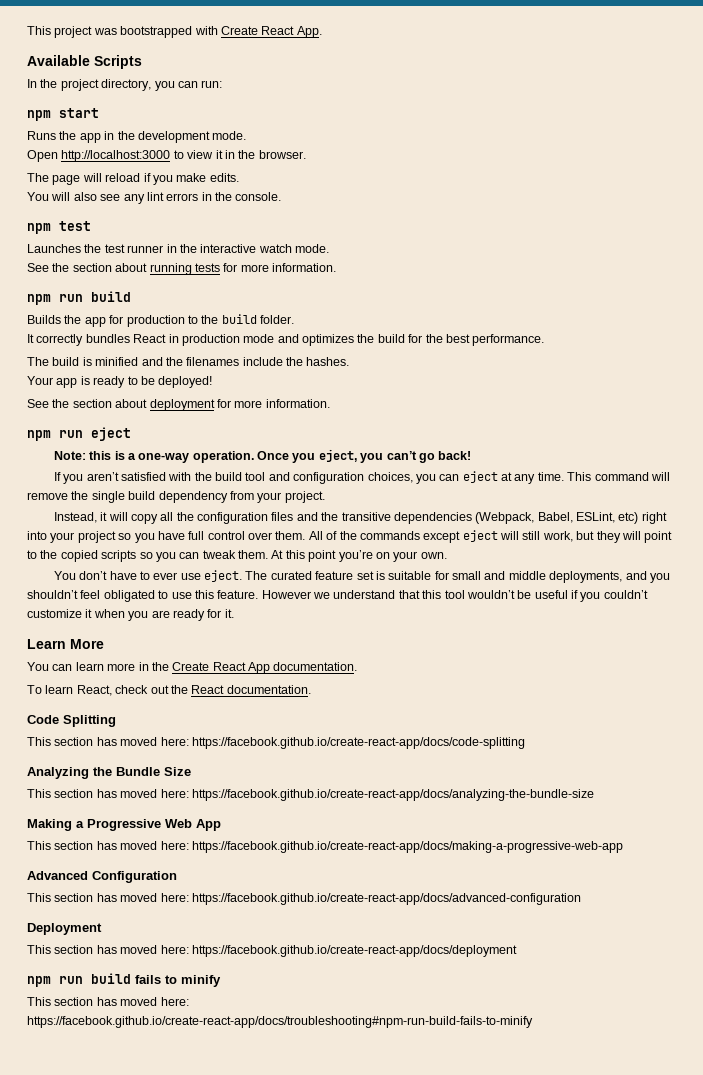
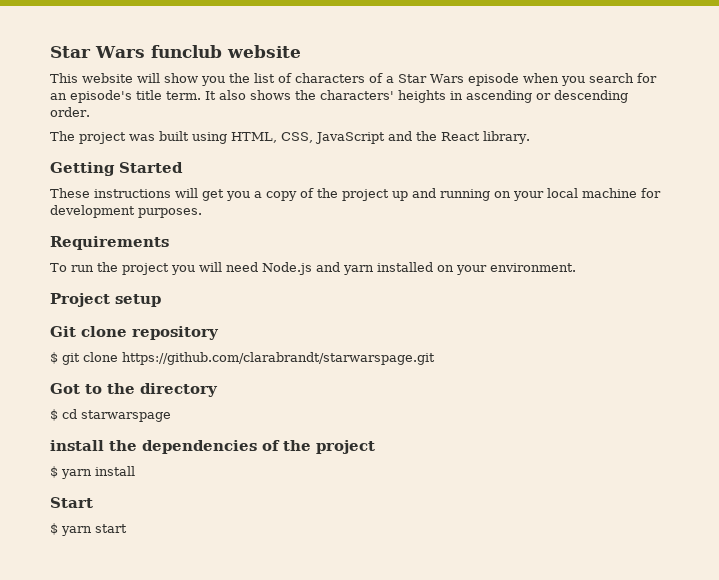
[27,26,322,38] [27,55,142,69] [27,79,223,91] [27,108,99,121] [27,131,247,143] [27,150,306,162] [27,173,239,185] [27,192,282,204] [27,221,91,234] [27,244,329,253] [27,263,336,275] [27,291,131,305] [27,314,294,327] [27,334,545,346] [27,357,350,366] [27,376,213,388] [27,399,330,411] [27,427,131,441] [53,449,472,463] [53,471,670,484] [27,491,325,503] [53,512,667,524] [27,530,673,543] [27,550,447,562] [53,570,670,583] [27,590,648,602] [27,609,234,621] [27,639,104,649] [27,662,358,674] [27,685,311,696] [27,715,116,727] [27,737,525,749] [27,767,191,779] [27,789,594,801] [27,819,221,831] [27,841,623,853] [27,871,177,883] [27,893,581,905] [27,923,102,935] [27,945,517,957] [27,973,221,987] [27,997,189,1006] [27,1016,533,1028] This project was bootstrapped with Create React App. // Available Scripts // In the project directory, you can run: // npm start // Runs the app in the development mode. // Open http://localhost:3000 to view it in the browser. // The page will reload if you make edits. // You will also see any lint errors in the console. // npm test // Launches the test runner in the interactive watch mode. // See the section about running tests for more information. // npm run build // Builds the app for production to the build folder. // It correctly bundles React in production mode and optimizes the build for the best performance. // The build is minified and the filenames include the hashes. // Your app is ready to be deployed! // See the section about deployment for more information. // npm run eject // Note: this is a one-way operation. Once you eject, you can’t go back! // If you aren’t satisfied with the build tool and configuration choices, you can eject at any time. This command will remove the single build dependency from your project. // Instead, it will copy all the configuration files and the transitive dependencies (Webpack, Babel, ESLint, etc) right into your project so you have full control over them. All of the commands except eject will still work, but they will point to the copied scripts so you can tweak them. At this point you’re on your own. // You don’t have to ever use eject. The curated feature set is suitable for small and middle deployments, and you shouldn’t feel obligated to use this feature. However we understand that this tool wouldn’t be useful if you couldn’t customize it when you are ready for it. // Learn More // You can learn more in the Create React App documentation. // To learn React, check out the React documentation. // Code Splitting // This section has moved here: https://facebook.github.io/create-react-app/docs/code-splitting // Analyzing the Bundle Size // This section has moved here: https://facebook.github.io/create-react-app/docs/analyzing-the-bundle-size // Making a Progressive Web App // This section has moved here: https://facebook.github.io/create-react-app/docs/making-a-progressive-web-app // Advanced Configuration // This section has moved here: https://facebook.github.io/create-react-app/docs/advanced-configuration // Deployment // This section has moved here: https://facebook.github.io/create-react-app/docs/deployment // npm run build fails to minify // This section has moved here: https://facebook.github.io/create-react-app/docs/troubleshooting#npm-run-build-fails-to-minify -> [50,45,301,58] [50,73,657,86] [50,90,628,103] [50,107,90,117] [50,131,530,144] [50,162,183,176] [50,188,661,201] [50,205,202,218] [50,236,169,250] [50,262,576,275] [50,293,161,307] [50,326,219,340] [50,352,435,365] [50,383,218,397] [50,409,171,422] [50,440,375,454] [50,466,135,479] [50,497,93,508] [50,523,127,536] Star Wars funclub website // This website will show you the list of characters of a Star Wars episode when you search for an episode's title term. It also shows the characters' heights in ascending or descending order. // The project was built using HTML, CSS, JavaScript and the React library. // Getting Started // These instructions will get you a copy of the project up and running on your local machine for development purposes. // Requirements // To run the project you will need Node.js and yarn installed on your environment. // Project setup // Git clone repository // $ git clone https://github.com/clarabrandt/starwarspage.git // Got to the directory // $ cd starwarspage // install the dependencies of the project // $ yarn install // Start // $ yarn start

